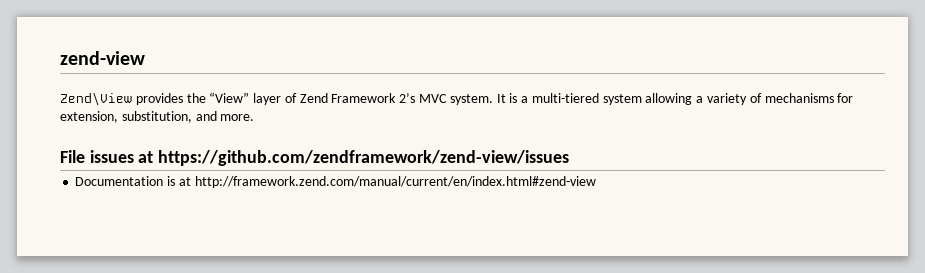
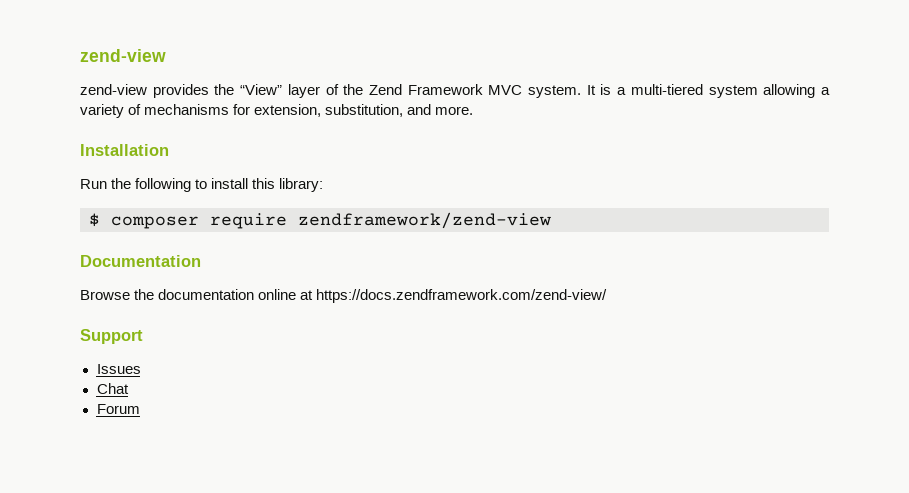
[60,92,132,106] Zend\View -> [80,84,147,95] zend-view
(297, 98) none -> [343,84,364,95] the
[399,93,416,103] 2’s -> (483, 89) none
[60,150,570,166] [75,176,596,188] File issues at https://github.com/zendframework/zend-view/issues // Documentation is at http://framework.zend.com/manual/current/en/index.html#zend-view -> [80,144,169,156] [80,178,324,192] [89,212,551,229] [80,255,201,267] [80,289,608,303] [80,329,143,344] [96,364,141,374] [96,383,129,394] [96,404,140,414] Installation // Run the following to install this library: // $ composer require zendframework/zend-view // Documentation // Browse the documentation online at https://docs.zendframework.com/zend-view/ // Support // Issues // Chat // Forum

